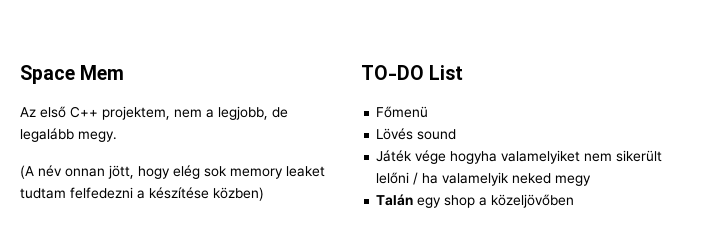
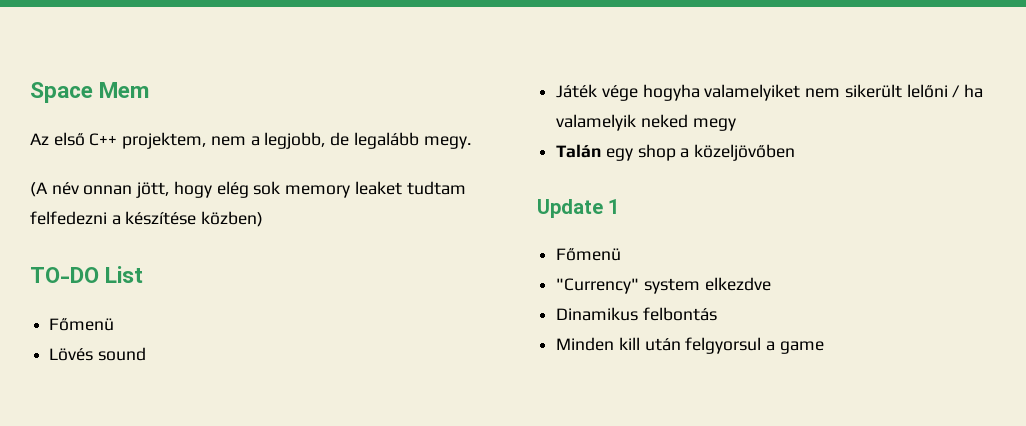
(575, 201) none -> [537,199,620,218] [556,248,622,261] [556,277,771,294] [556,307,717,321] [556,337,824,354] // Update 1 // Főmenü // "Currency" system elkezdve // Dinamikus felbontás // Minden kill után felgyorsul a game

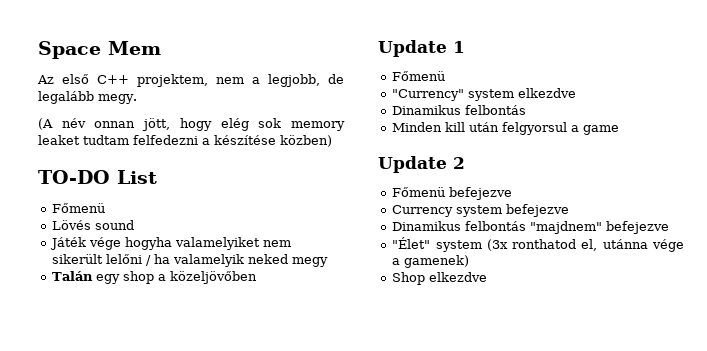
(824, 347) none -> [378,156,465,173] [392,187,513,200] [392,204,570,217] [392,221,670,234] [392,237,684,252] [392,255,470,268] [392,272,488,285] // Update 2 // Főmenü befejezve // Currency system befejezve // Dinamikus felbontás "majdnem" befejezve // "Élet" system (3x ronthatod el, utánna vége a gamenek) // Shop elkezdve

